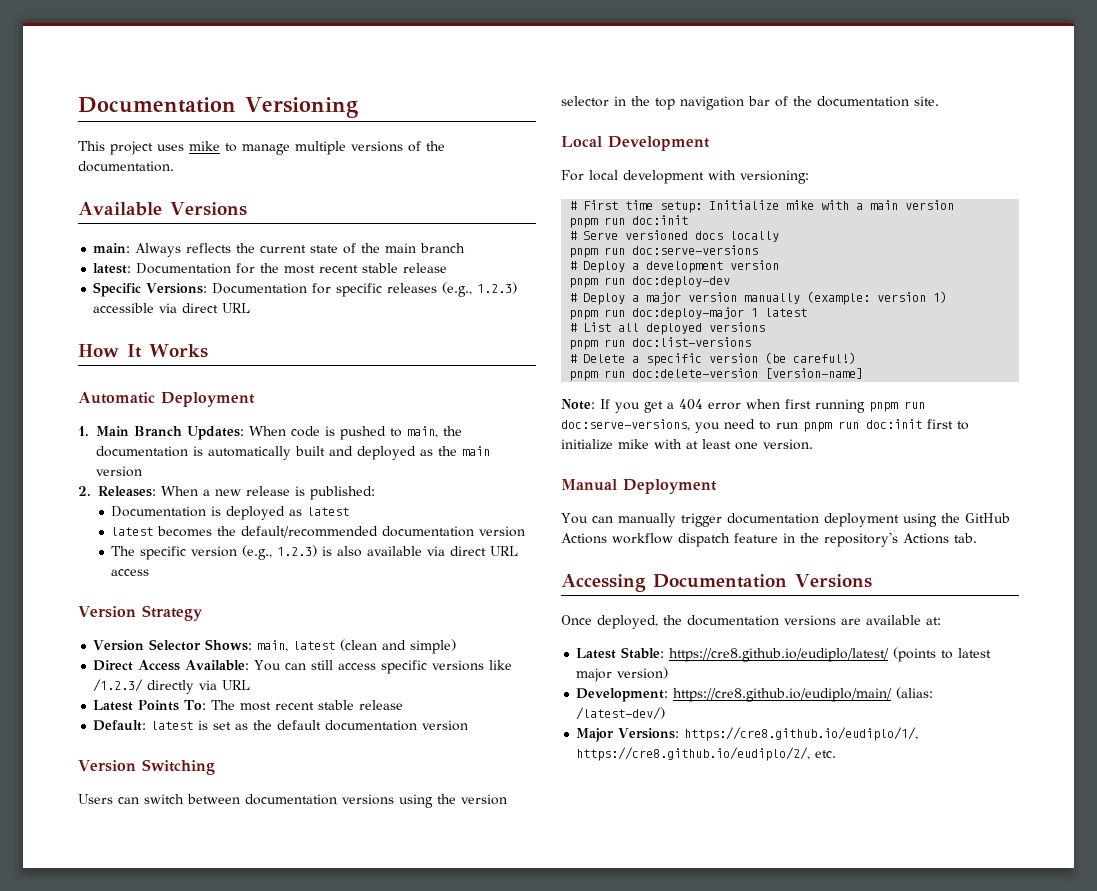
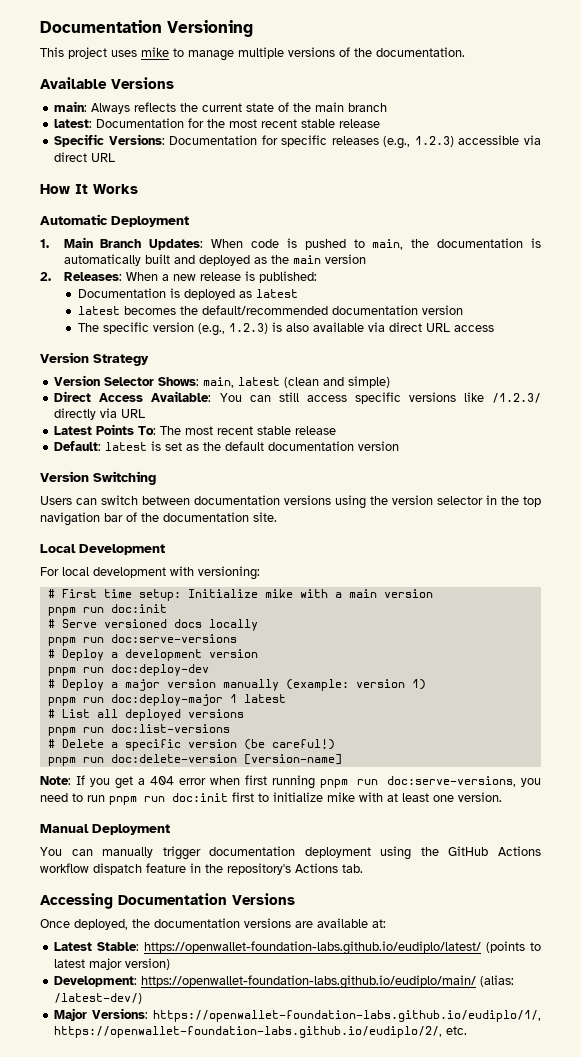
[669,648,890,662] https://cre8.github.io/eudiplo/latest/ -> [144,941,482,955] https://openwallet-foundation-labs.github.io/eudiplo/latest/
[673,688,893,702] https://cre8.github.io/eudiplo/main/ -> [141,975,477,989] https://openwallet-foundation-labs.github.io/eudiplo/main/
[684,727,919,741] [576,747,811,761] https://cre8.github.io/eudiplo/1/, https://cre8.github.io/eudiplo/2/, -> [153,1010,541,1022] [54,1026,443,1038] https://openwallet-foundation-labs.github.io/eudiplo/1/, https://openwallet-foundation-labs.github.io/eudiplo/2/,

